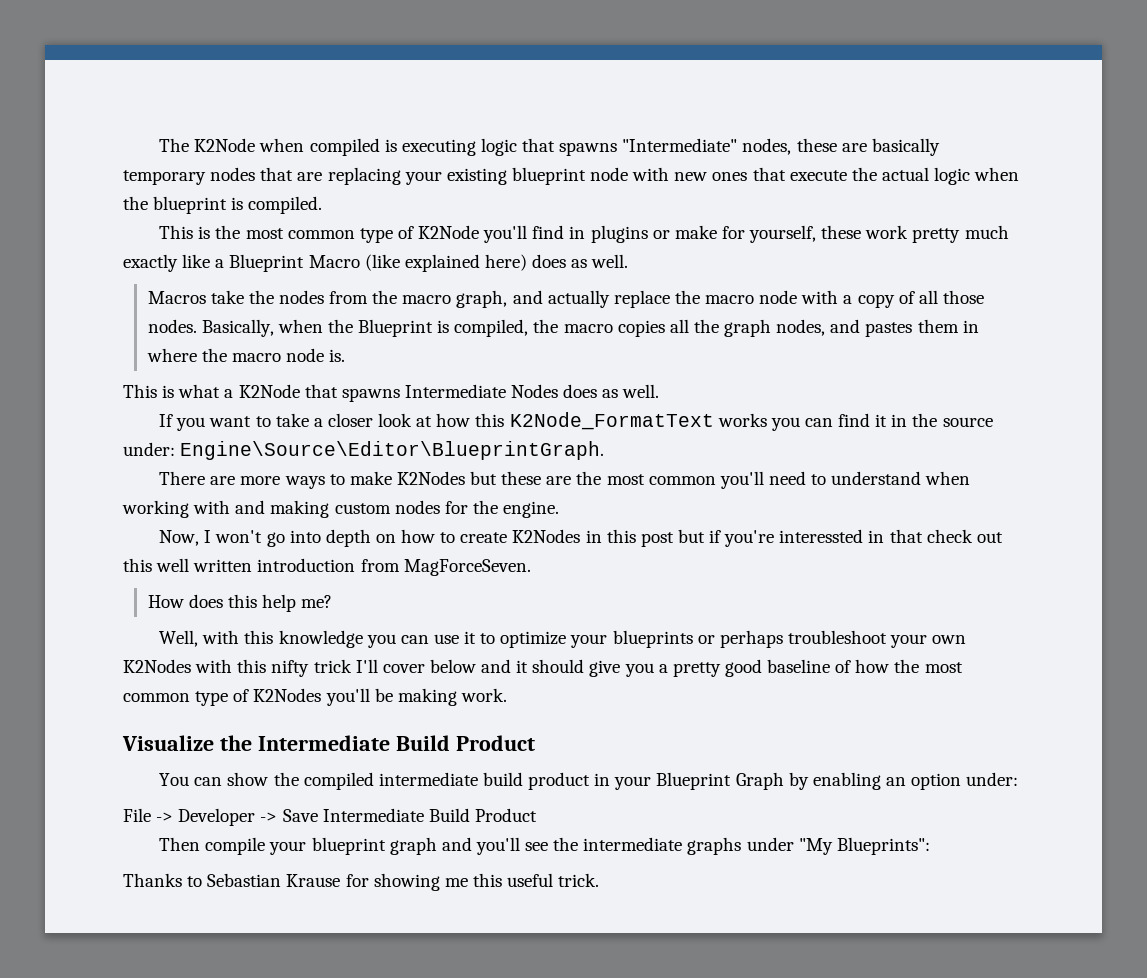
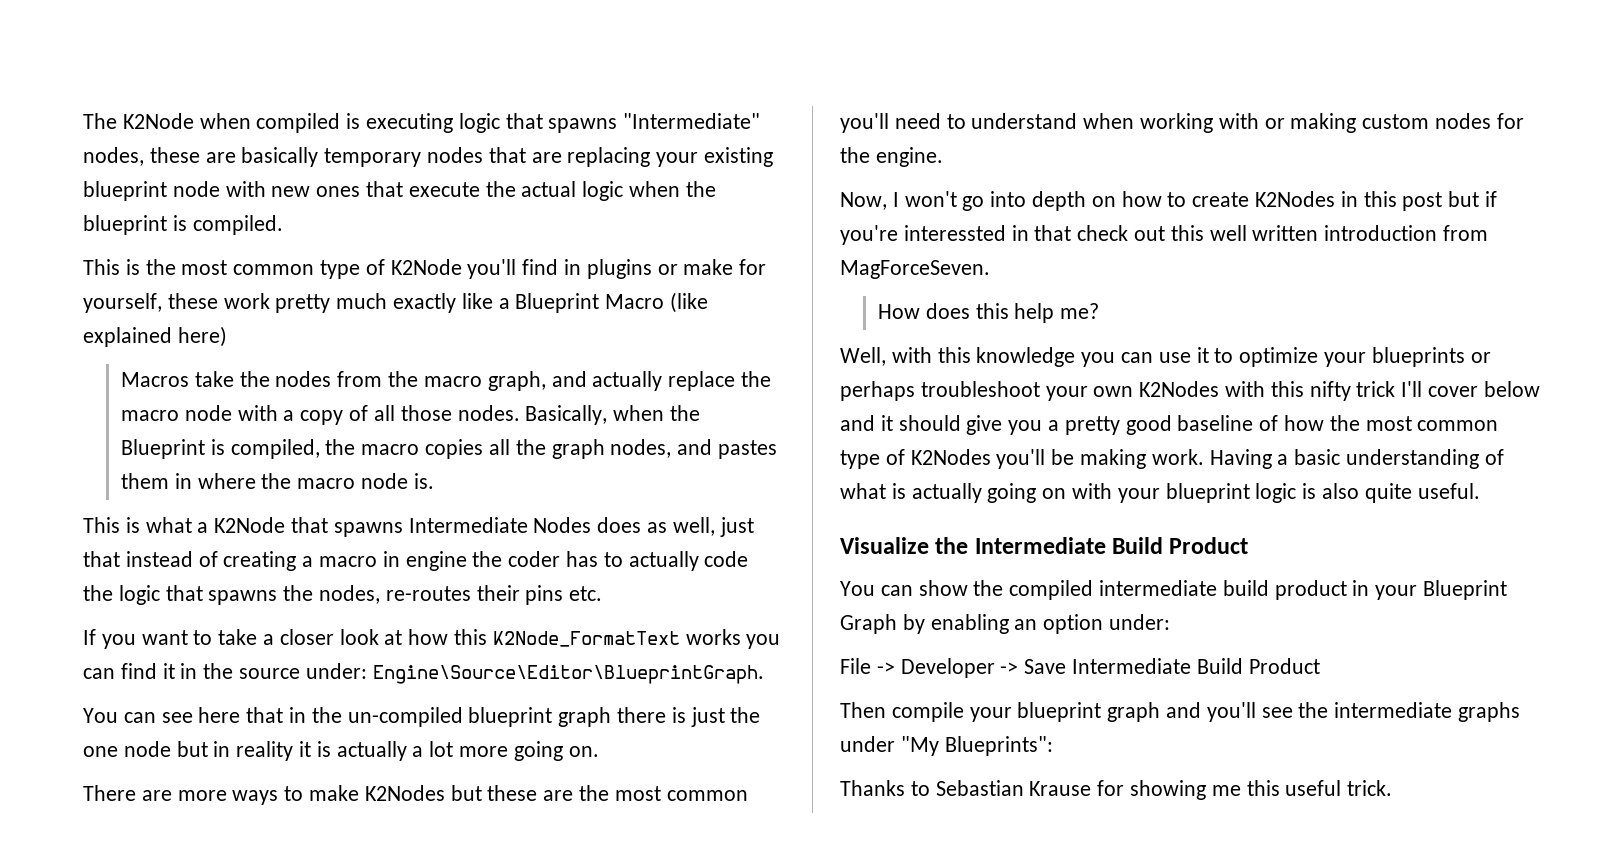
[532,254,629,268] does as well. -> (227, 336) none
[622,384,660,398] well. -> [672,517,754,537] [83,551,749,571] [83,585,603,605] well, just that instead of creating a macro in engine the coder has to actually code the logic that spawns the nodes, re-routes their pins etc.
(605, 450) none -> [83,707,761,727] [83,741,599,761] // You can see here that in the un-compiled blueprint graph there is just the one node but in reality it is actually a lot more going on.
[235,500,266,514] and -> [1264,118,1285,129] or
(507, 695) none -> [1209,449,1504,469] [840,483,1480,503] Having a basic understanding of what is actually going on with your blueprint logic is also quite useful.

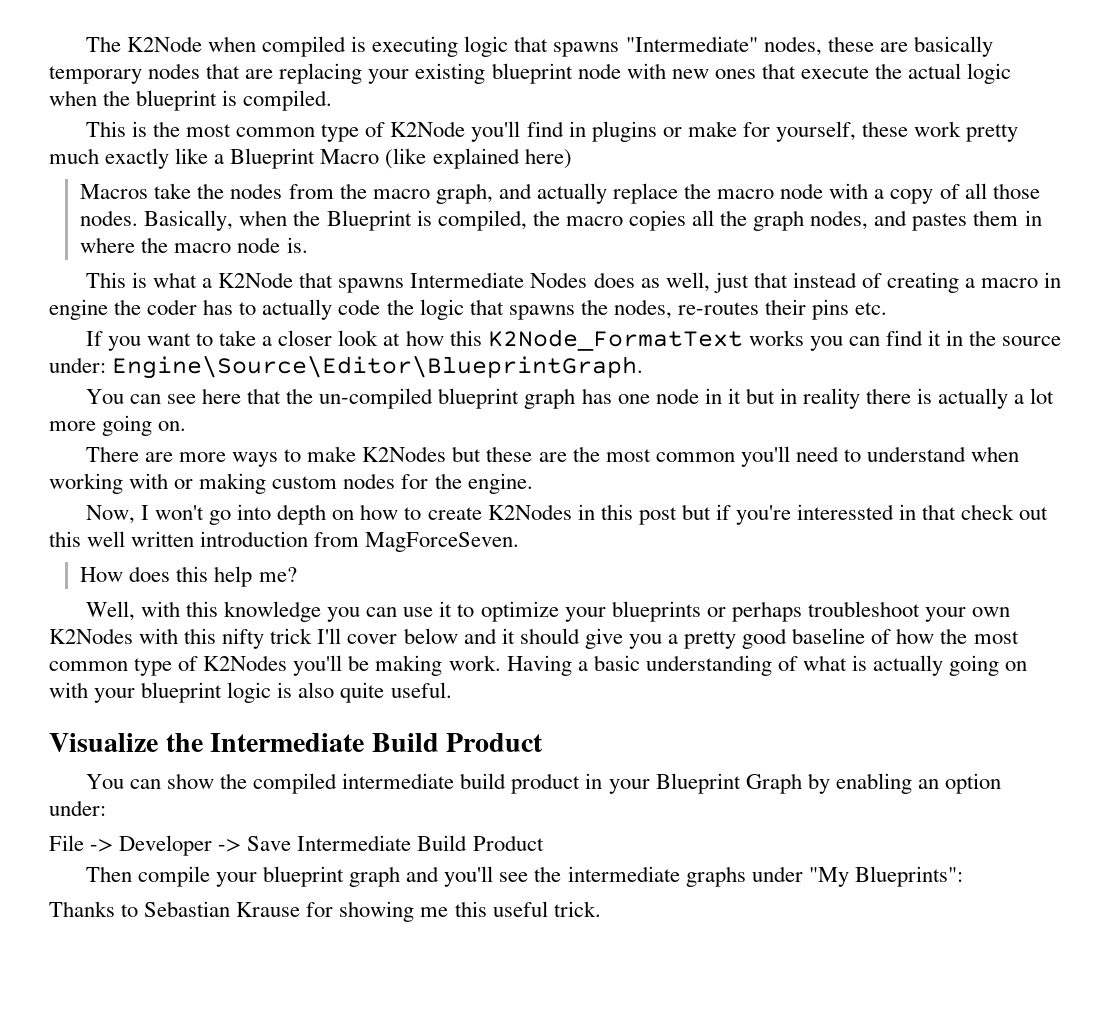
[289,707,307,723] in -> (282, 396) none
[617,707,761,727] [83,741,171,757] there is just the one node -> [581,388,741,404] has one node in it
[299,741,312,757] it -> [866,388,912,404] there

